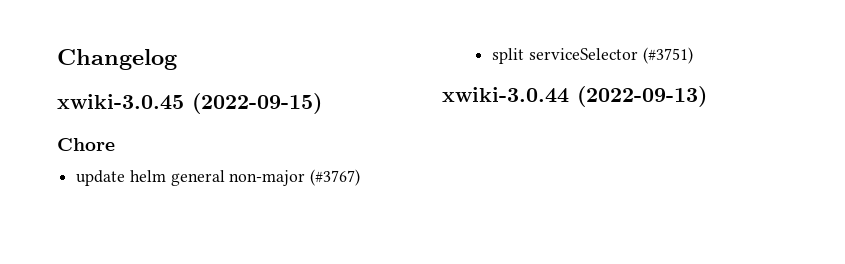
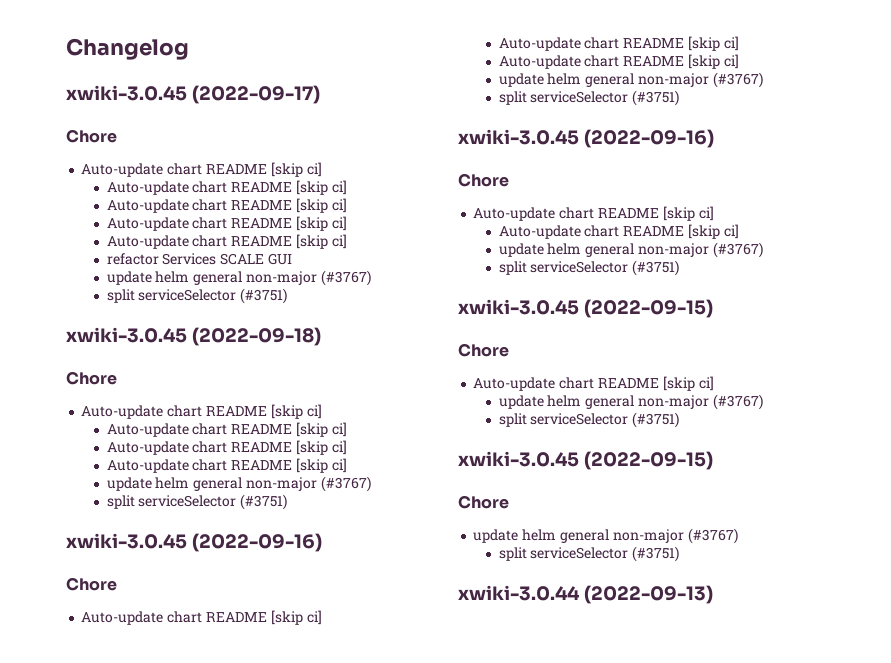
(177, 59) none -> [66,85,320,104] [66,129,117,143] [81,162,322,177] [106,180,347,195] [106,198,347,213] [106,216,347,231] [106,234,347,249] [106,253,292,265] [106,270,371,286] [106,288,288,304] [66,327,321,346] [66,371,117,385] [81,404,322,419] [106,422,347,437] [106,440,347,455] [106,458,347,473] [106,476,371,492] [106,494,288,510] [66,533,322,552] [66,577,117,591] [81,610,322,625] [498,36,739,51] [498,54,739,69] [498,72,763,88] [498,90,680,106] [458,129,714,148] [458,173,509,187] [473,206,714,221] [498,224,739,239] [498,242,763,258] [498,260,680,276] [458,299,713,318] [458,343,509,357] [473,376,714,391] [498,394,763,410] [498,412,680,428] // xwiki-3.0.45 (2022-09-17) // Chore // Auto-update chart README [skip ci] // Auto-update chart README [skip ci] // Auto-update chart README [skip ci] // Auto-update chart README [skip ci] // Auto-update chart README [skip ci] // refactor Services SCALE GUI // update helm general non-major (#3767) // split serviceSelector (#3751) // xwiki-3.0.45 (2022-09-18) // Chore // Auto-update chart README [skip ci] // Auto-update chart README [skip ci] // Auto-update chart README [skip ci] // Auto-update chart README [skip ci] // update helm general non-major (#3767) // split serviceSelector (#3751) // xwiki-3.0.45 (2022-09-16) // Chore // Auto-update chart README [skip ci] // Auto-update chart README [skip ci] // Auto-update chart README [skip ci] // update helm general non-major (#3767) // split serviceSelector (#3751) // xwiki-3.0.45 (2022-09-16) // Chore // Auto-update chart README [skip ci] // Auto-update chart README [skip ci] // update helm general non-major (#3767) // split serviceSelector (#3751) // xwiki-3.0.45 (2022-09-15) // Chore // Auto-update chart README [skip ci] // update helm general non-major (#3767) // split serviceSelector (#3751)

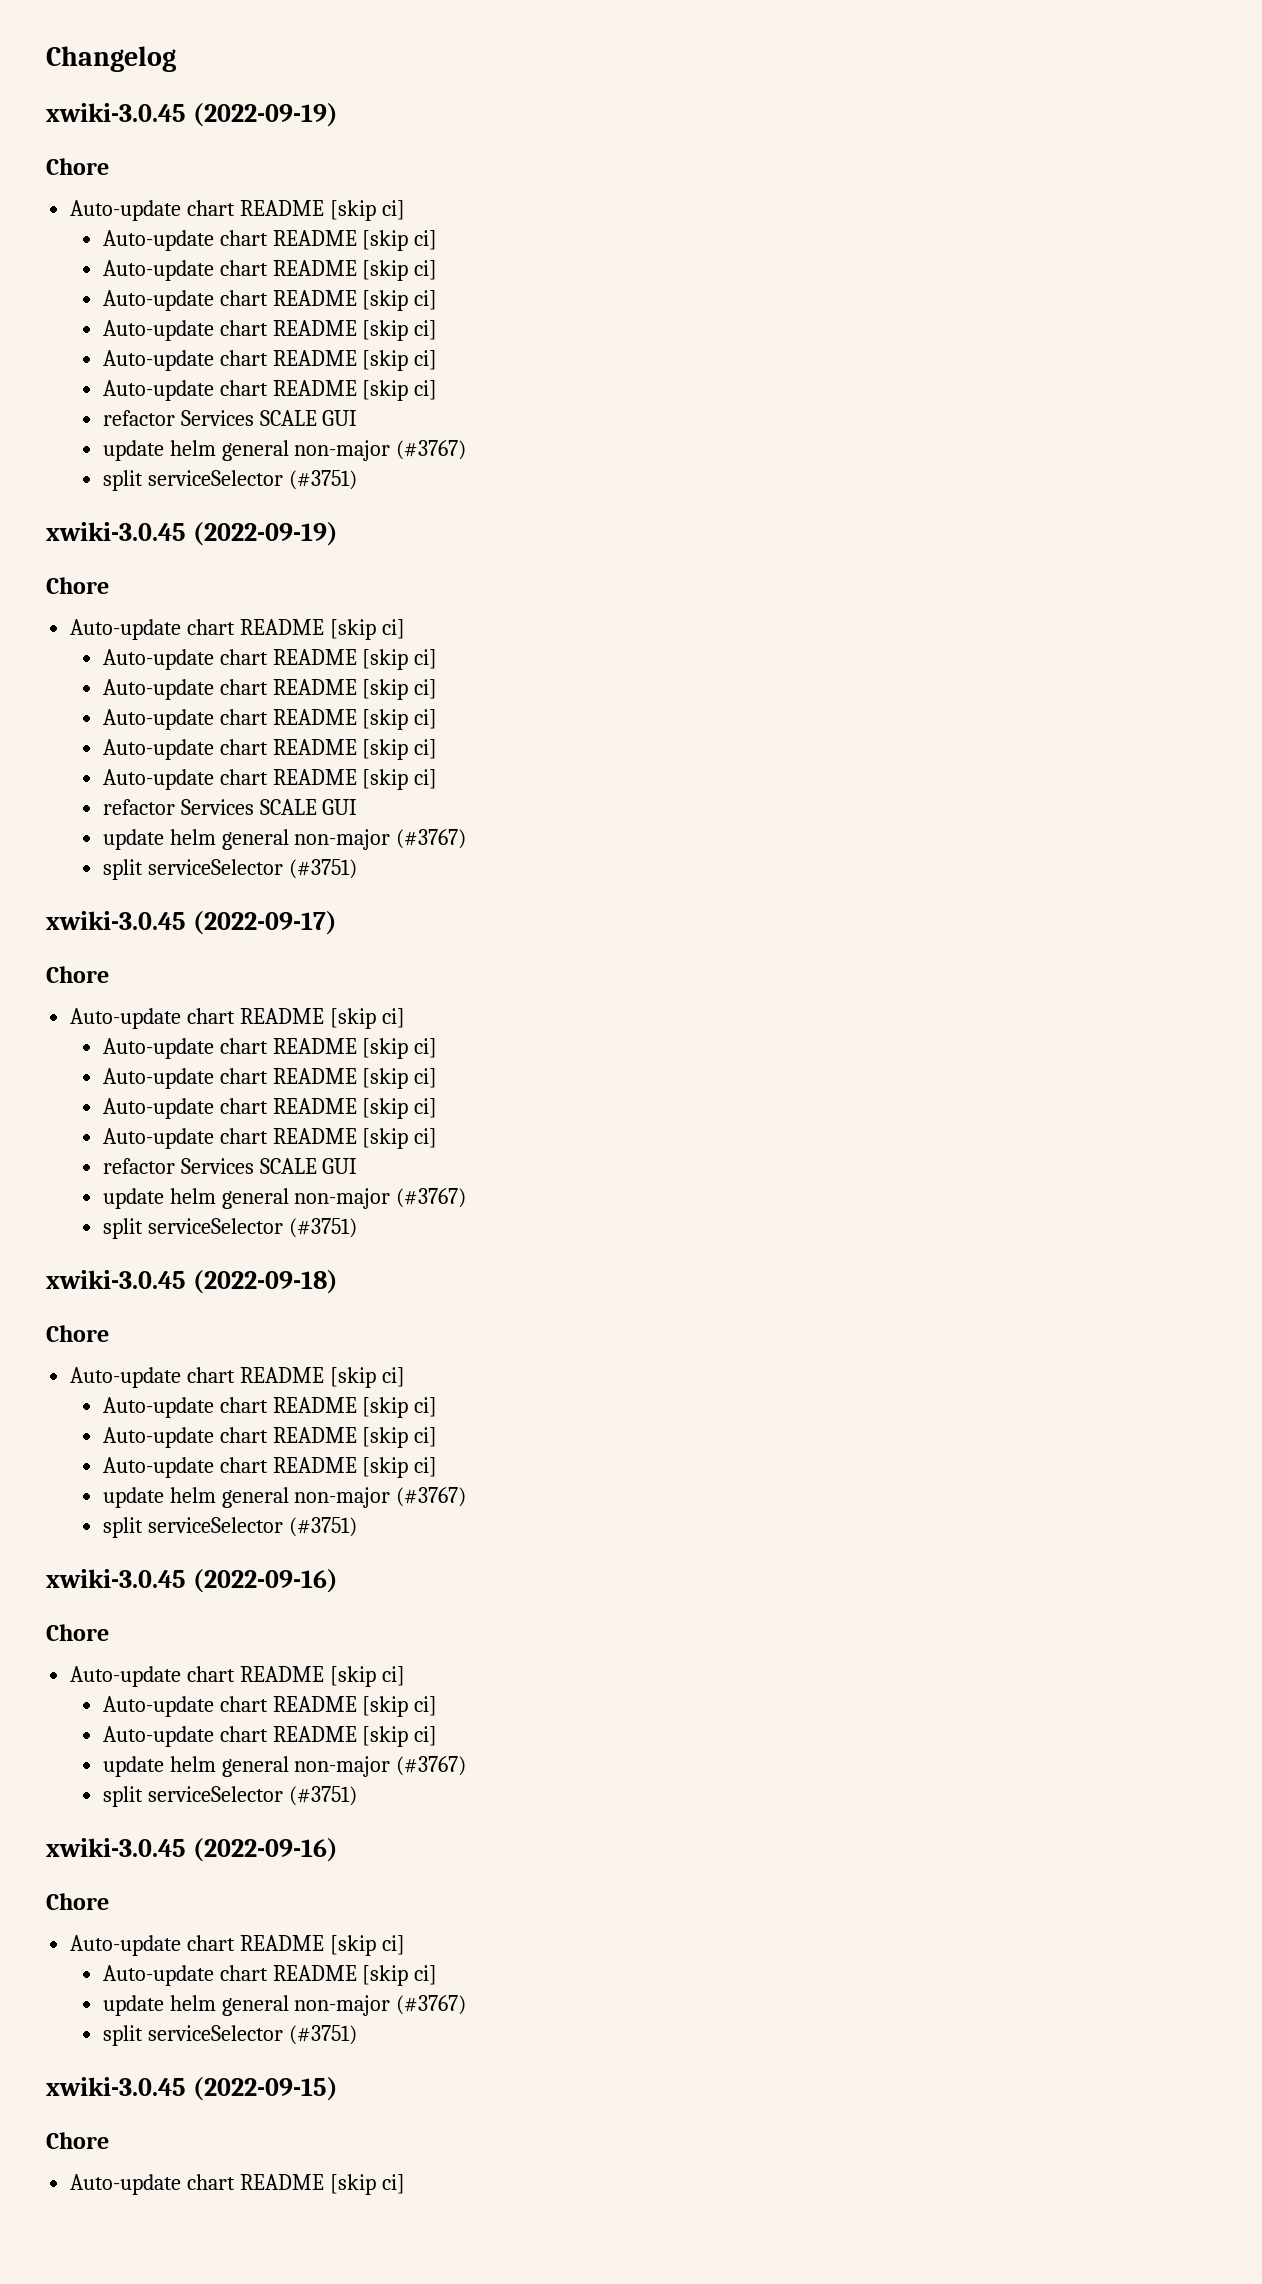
(189, 49) none -> [46,103,338,127] [46,158,109,175] [70,200,405,221] [102,230,438,251] [102,260,438,281] [102,290,438,311] [102,320,438,341] [102,350,438,371] [102,380,438,401] [102,410,358,426] [102,440,467,461] [102,470,357,491] [46,522,338,546] [46,577,109,594] [70,619,405,640] [102,649,438,670] [102,679,438,700] [102,709,438,730] [102,739,438,760] [102,769,438,790] [102,799,358,815] [102,829,467,850] [102,859,357,880] // xwiki-3.0.45 (2022-09-19) // Chore // Auto-update chart README [skip ci] // Auto-update chart README [skip ci] // Auto-update chart README [skip ci] // Auto-update chart README [skip ci] // Auto-update chart README [skip ci] // Auto-update chart README [skip ci] // Auto-update chart README [skip ci] // refactor Services SCALE GUI // update helm general non-major (#3767) // split serviceSelector (#3751) // xwiki-3.0.45 (2022-09-19) // Chore // Auto-update chart README [skip ci] // Auto-update chart README [skip ci] // Auto-update chart README [skip ci] // Auto-update chart README [skip ci] // Auto-update chart README [skip ci] // Auto-update chart README [skip ci] // refactor Services SCALE GUI // update helm general non-major (#3767) // split serviceSelector (#3751)
[498,394,763,410] [498,412,680,428] [458,451,713,470] [458,495,509,509] [473,528,738,544] [498,546,680,562] [458,585,713,604] // update helm general non-major (#3767) // split serviceSelector (#3751) // xwiki-3.0.45 (2022-09-15) // Chore // update helm general non-major (#3767) // split serviceSelector (#3751) // xwiki-3.0.44 (2022-09-13) -> (405, 2184) none

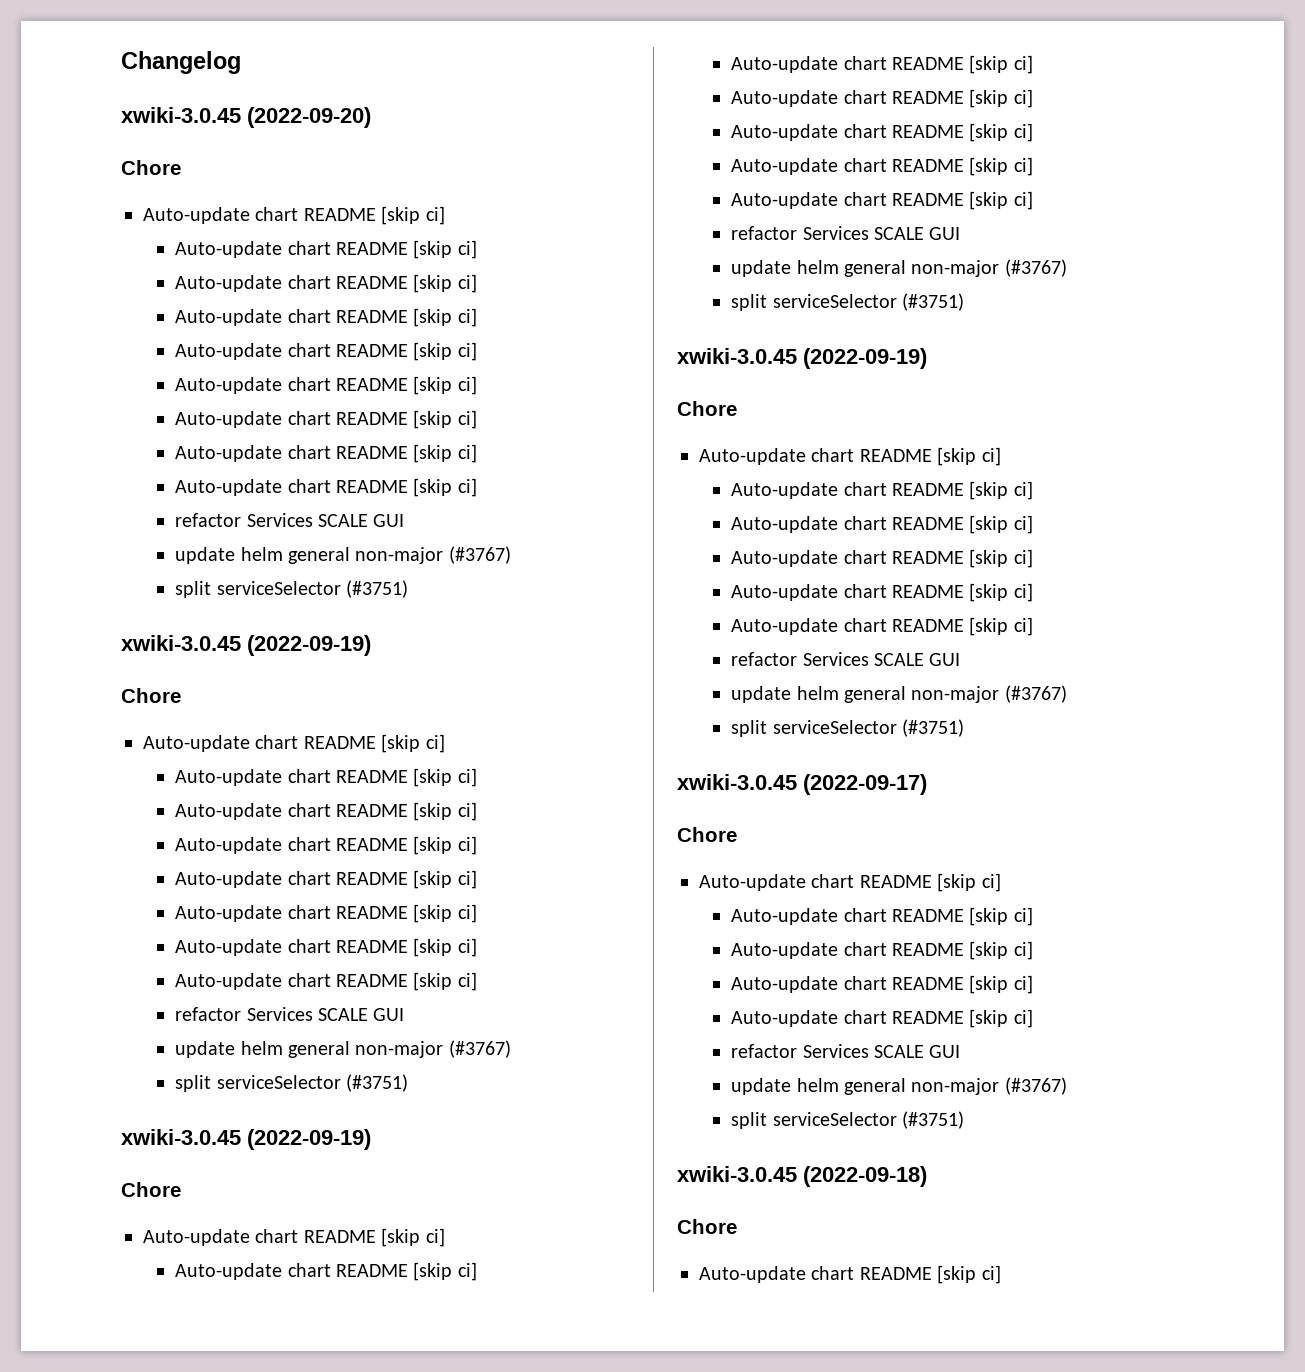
(176, 59) none -> [121,107,371,128] [121,160,181,175] [143,206,445,225] [175,240,477,259] [175,274,477,293] [175,308,477,327] [175,342,477,361] [175,376,477,395] [175,410,477,429] [175,444,477,463] [175,478,477,497] [175,513,405,527] [175,546,511,564] [175,580,408,598] [121,635,371,656] [121,688,181,703] [143,734,445,753] [175,768,477,787] [175,802,477,821] [175,836,477,855] [175,870,477,889] [175,904,477,923] [175,938,477,957] [175,972,477,991] [175,1007,405,1021] [175,1040,511,1058] [175,1074,408,1092] // xwiki-3.0.45 (2022-09-20) // Chore // Auto-update chart README [skip ci] // Auto-update chart README [skip ci] // Auto-update chart README [skip ci] // Auto-update chart README [skip ci] // Auto-update chart README [skip ci] // Auto-update chart README [skip ci] // Auto-update chart README [skip ci] // Auto-update chart README [skip ci] // Auto-update chart README [skip ci] // refactor Services SCALE GUI // update helm general non-major (#3767) // split serviceSelector (#3751) // xwiki-3.0.45 (2022-09-19) // Chore // Auto-update chart README [skip ci] // Auto-update chart README [skip ci] // Auto-update chart README [skip ci] // Auto-update chart README [skip ci] // Auto-update chart README [skip ci] // Auto-update chart README [skip ci] // Auto-update chart README [skip ci] // Auto-update chart README [skip ci] // refactor Services SCALE GUI // update helm general non-major (#3767) // split serviceSelector (#3751)
[102,1397,438,1418] [102,1427,438,1448] [102,1457,438,1478] [102,1487,467,1508] [102,1517,357,1538] [46,1569,338,1593] [46,1624,109,1641] [70,1666,405,1687] [102,1696,438,1717] [102,1726,438,1747] [102,1756,467,1777] [102,1786,357,1807] [46,1838,338,1862] [46,1893,109,1910] [70,1935,405,1956] [102,1965,438,1986] [102,1995,467,2016] [102,2025,357,2046] [46,2077,338,2101] [46,2132,109,2149] [70,2174,405,2195] // Auto-update chart README [skip ci] // Auto-update chart README [skip ci] // Auto-update chart README [skip ci] // update helm general non-major (#3767) // split serviceSelector (#3751) // xwiki-3.0.45 (2022-09-16) // Chore // Auto-update chart README [skip ci] // Auto-update chart README [skip ci] // Auto-update chart README [skip ci] // update helm general non-major (#3767) // split serviceSelector (#3751) // xwiki-3.0.45 (2022-09-16) // Chore // Auto-update chart README [skip ci] // Auto-update chart README [skip ci] // update helm general non-major (#3767) // split serviceSelector (#3751) // xwiki-3.0.45 (2022-09-15) // Chore // Auto-update chart README [skip ci] -> (1001, 1274) none

